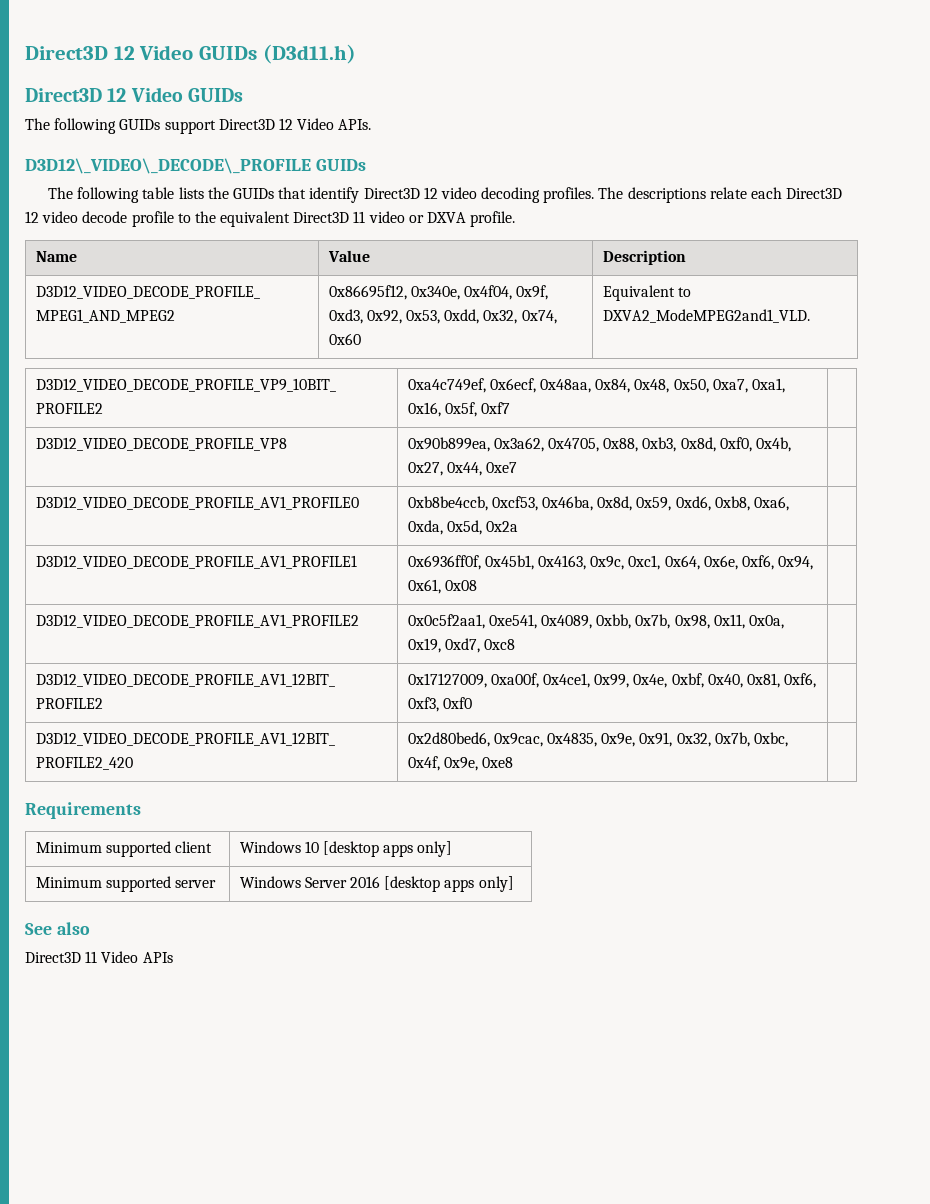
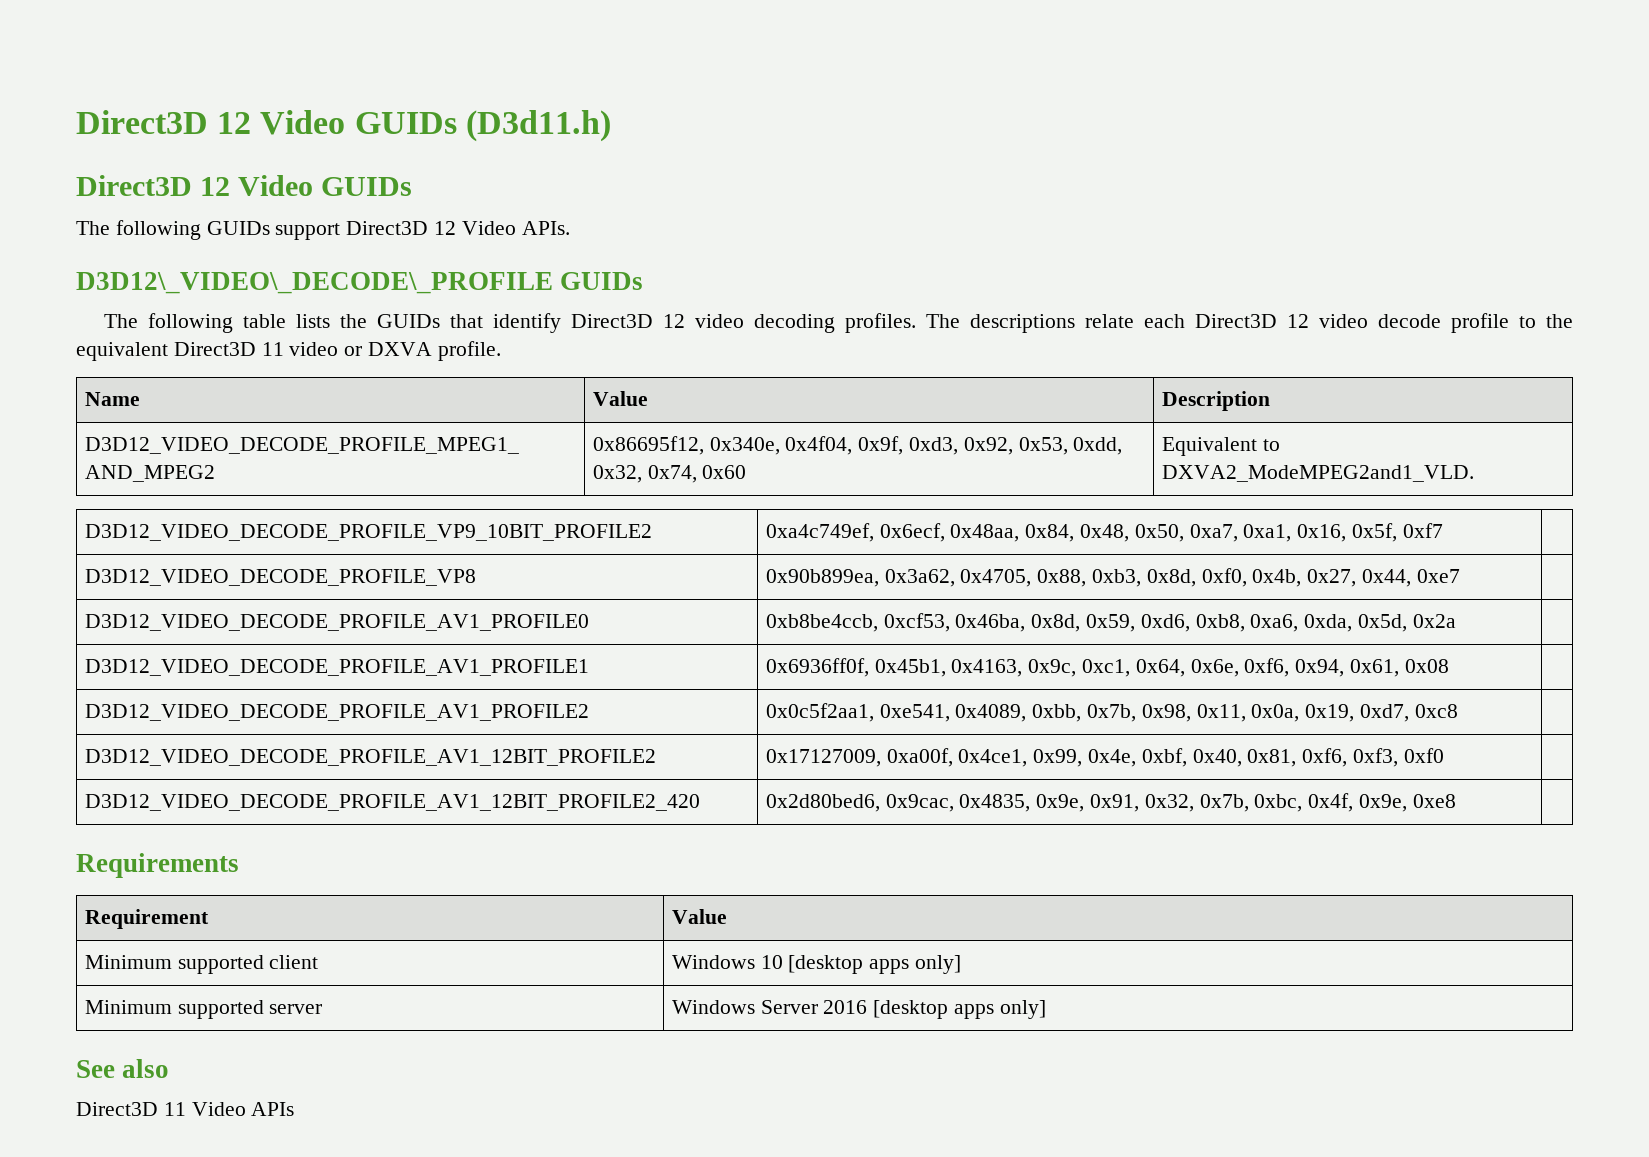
(141, 810) none -> [84,909,209,929] [671,909,727,924] // Requirement | Value

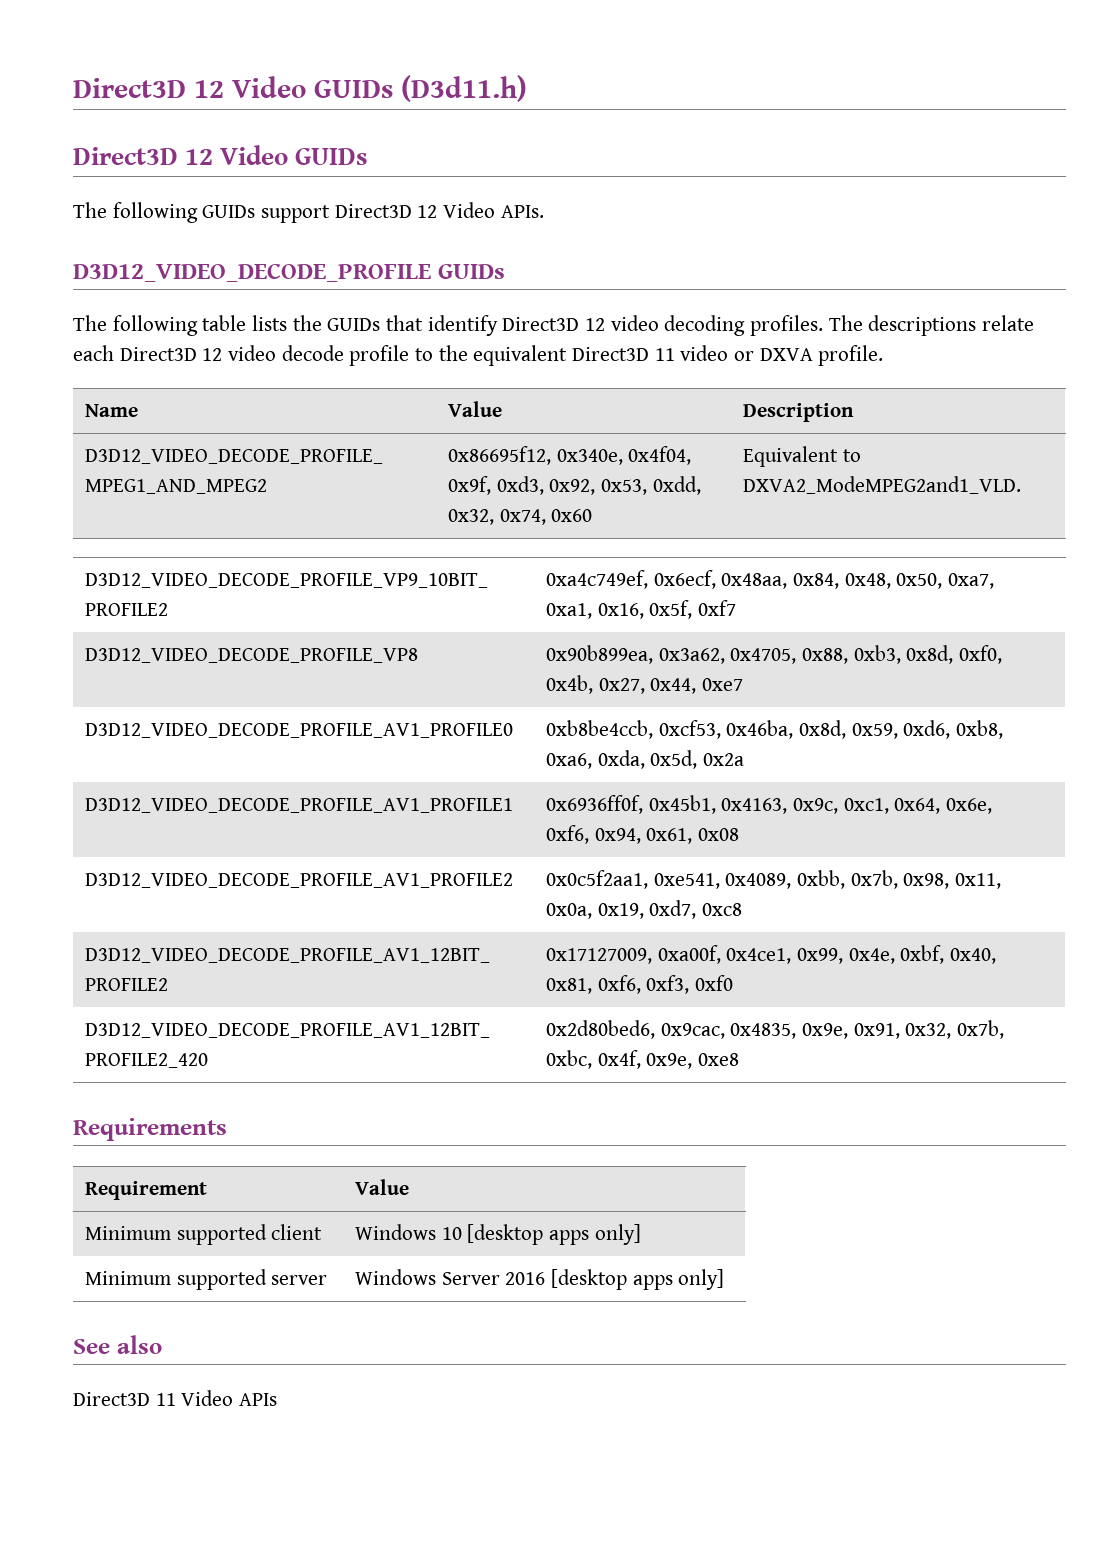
[76,272,553,294] D3D12\_VIDEO\_DECODE\_PROFILE -> [73,263,431,282] D3D12_VIDEO_DECODE_PROFILE

